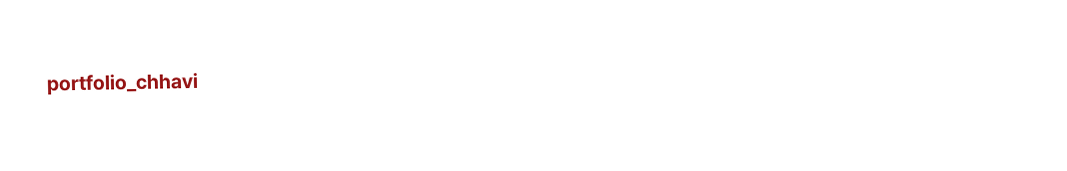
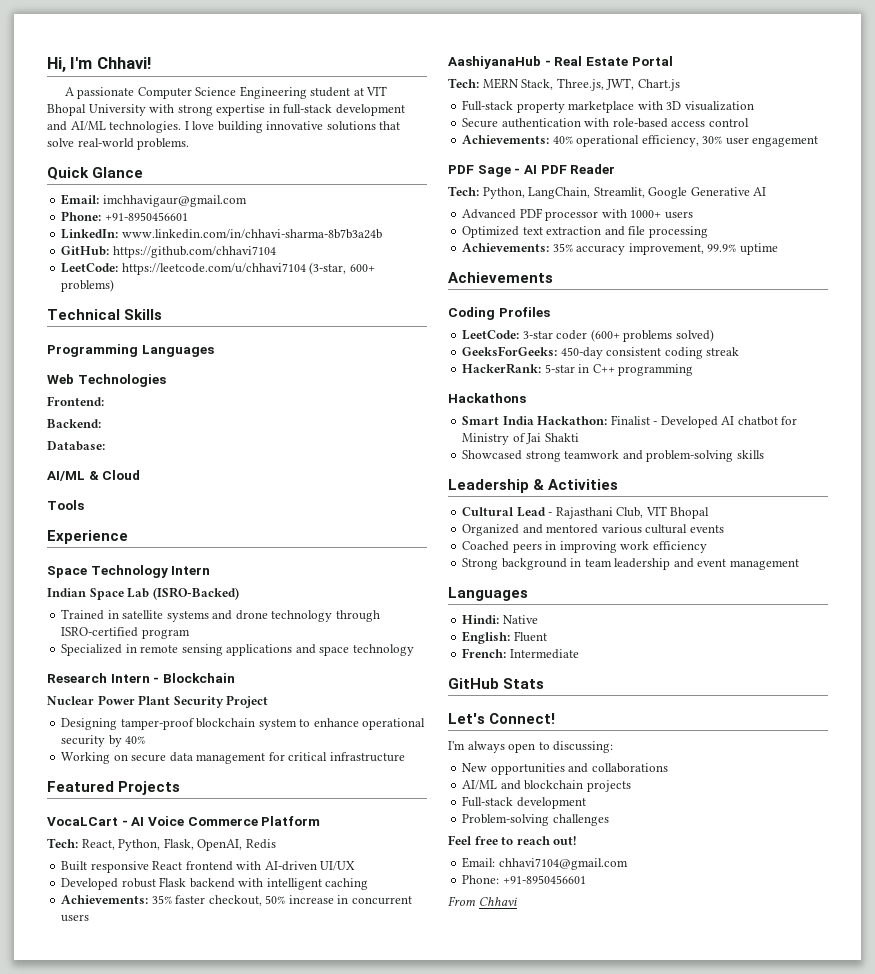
[46,72,199,95] portfolio_chhavi -> [47,57,151,72] [64,86,388,99] [47,104,405,116] [47,121,401,133] [47,138,190,150] [47,167,144,180] [61,194,247,207] [61,211,188,221] [61,229,382,239] [61,246,276,258] [61,262,375,275] [61,279,115,292] [47,309,163,320] [47,344,214,357] [47,374,166,387] [47,396,104,406] [47,419,101,428] [47,441,105,451] [47,470,141,481] [47,500,84,510] [47,530,128,544] [47,565,211,578] [47,587,239,600] [61,609,380,622] [61,627,190,639] [61,644,414,656] [47,673,235,683] [47,695,269,708] [61,718,426,730] [61,735,146,747] [61,752,405,764] [47,781,181,795] [47,816,321,826] [47,838,276,851] [61,861,356,873] [61,877,369,890] [61,895,412,906] [61,914,90,922] [448,56,673,69] [448,78,680,91] [462,100,754,113] [462,118,749,128] [462,135,819,147] [448,164,616,177] [448,186,767,199] [462,208,693,221] [462,226,708,238] [462,243,778,255] [448,272,553,283] [448,307,550,320] [462,329,714,342] [462,346,740,359] [462,363,694,376] [448,393,526,403] [462,415,798,428] [462,433,579,445] [462,450,764,462] [448,479,619,493] [462,506,710,519] [462,524,724,536] [462,541,707,553] [462,558,799,570] [448,587,528,601] [462,615,538,624] [462,631,547,644] [462,648,579,659] [448,678,545,689] [448,713,556,724] [448,741,614,753] [462,763,668,775] [462,780,631,792] [462,796,586,809] [462,814,609,826] [448,835,577,845] [462,857,628,870] [462,875,586,884] [448,896,517,906] Hi, I'm Chhavi! // A passionate Computer Science Engineering student at VIT Bhopal University with strong expertise in full-stack development and AI/ML technologies. I love building innovative solutions that solve real-world problems. // Quick Glance // Email: imchhavigaur@gmail.com // Phone: +91-8950456601 // LinkedIn: www.linkedin.com/in/chhavi-sharma-8b7b3a24b // GitHub: https://github.com/chhavi7104 // LeetCode: https://leetcode.com/u/chhavi7104 (3-star, 600+ problems) // Technical Skills // Programming Languages // Web Technologies // Frontend: // Backend: // Database: // AI/ML & Cloud // Tools // Experience // Space Technology Intern // Indian Space Lab (ISRO-Backed) // Trained in satellite systems and drone technology through ISRO-certified program // Specialized in remote sensing applications and space technology // Research Intern - Blockchain // Nuclear Power Plant Security Project // Designing tamper-proof blockchain system to enhance operational security by 40% // Working on secure data management for critical infrastructure // Featured Projects // VocaLCart - AI Voice Commerce Platform // Tech: React, Python, Flask, OpenAI, Redis // Built responsive React frontend with AI-driven UI/UX // Developed robust Flask backend with intelligent caching // Achievements: 35% faster checkout, 50% increase in concurrent users // AashiyanaHub - Real Estate Portal // Tech: MERN Stack, Three.js, JWT, Chart.js // Full-stack property marketplace with 3D visualization // Secure authentication with role-based access control // Achievements: 40% operational efficiency, 30% user engagement // PDF Sage - AI PDF Reader // Tech: Python, LangChain, Streamlit, Google Generative AI // Advanced PDF processor with 1000+ users // Optimized text extraction and file processing // Achievements: 35% accuracy improvement, 99.9% uptime // Achievements // Coding Profiles // LeetCode: 3-star coder (600+ problems solved) // GeeksForGeeks: 450-day consistent coding streak // HackerRank: 5-star in C++ programming // Hackathons // Smart India Hackathon: Finalist - Developed AI chatbot for Ministry of Jai Shakti // Showcased strong teamwork and problem-solving skills // Leadership & Activities // Cultural Lead - Rajasthani Club, VIT Bhopal // Organized and mentored various cultural events // Coached peers in improving work efficiency // Strong background in team leadership and event management // Languages // Hindi: Native // English: Fluent // French: Intermediate // GitHub Stats // Let's Connect! // I'm always open to discussing: // New opportunities and collaborations // AI/ML and blockchain projects // Full-stack development // Problem-solving challenges // Feel free to reach out! // Email: chhavi7104@gmail.com // Phone: +91-8950456601 // From Chhavi

